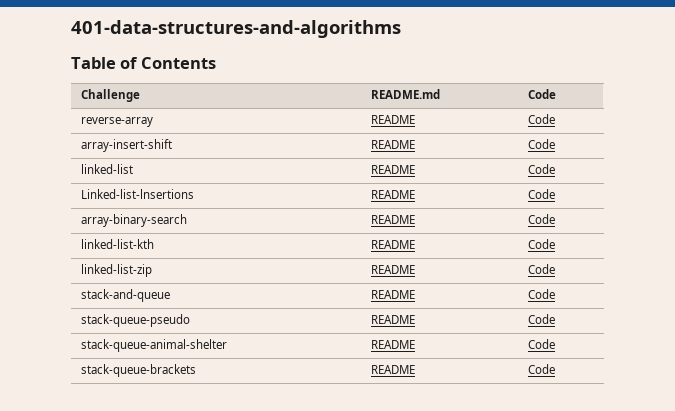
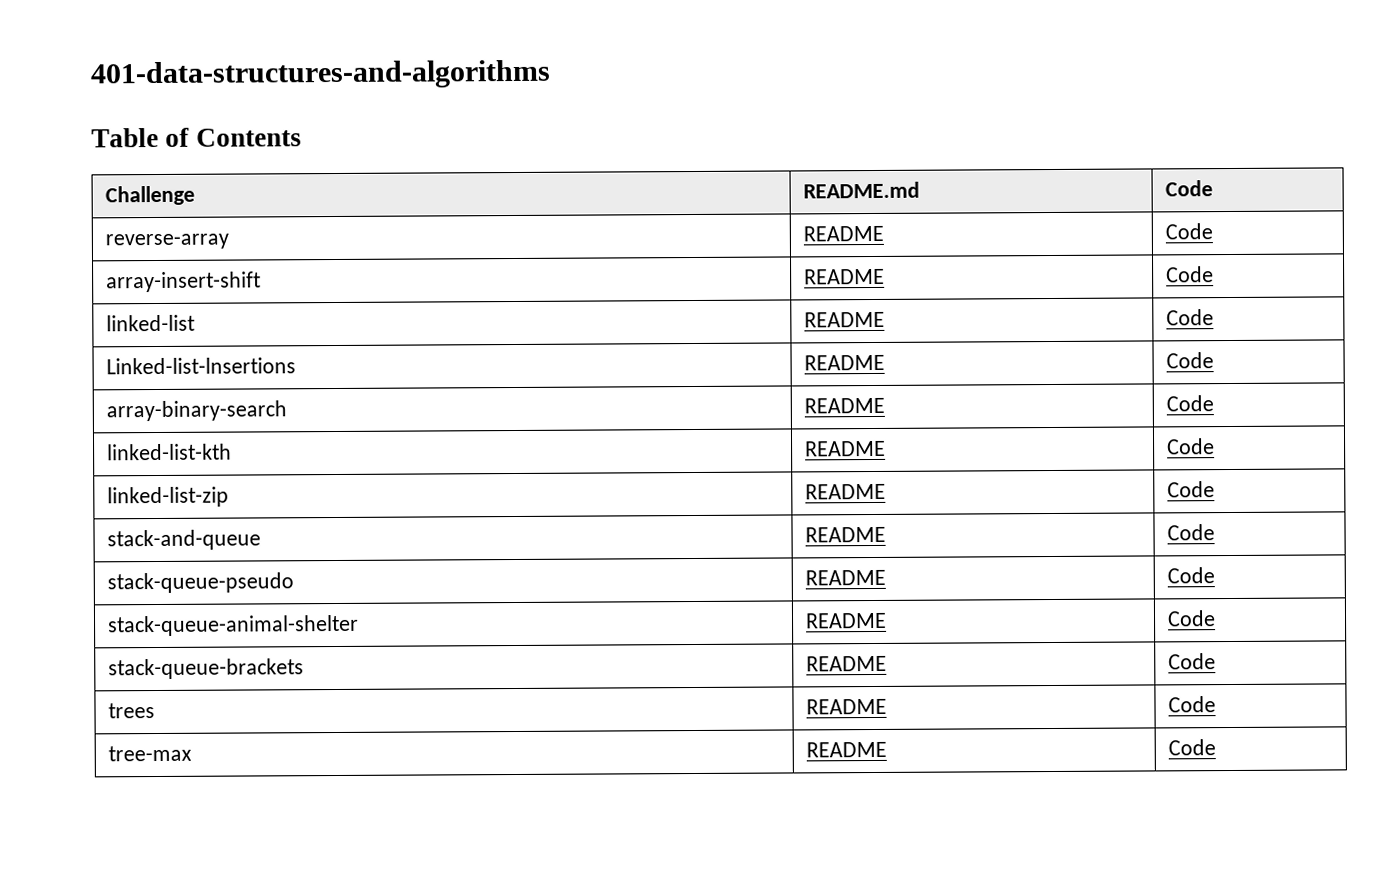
(555, 369) none -> [107,703,155,719] [805,698,887,715] [1167,696,1216,713] [107,745,192,762] [805,741,887,758] [1167,739,1216,756] // trees | README | Code // tree-max | README | Code

